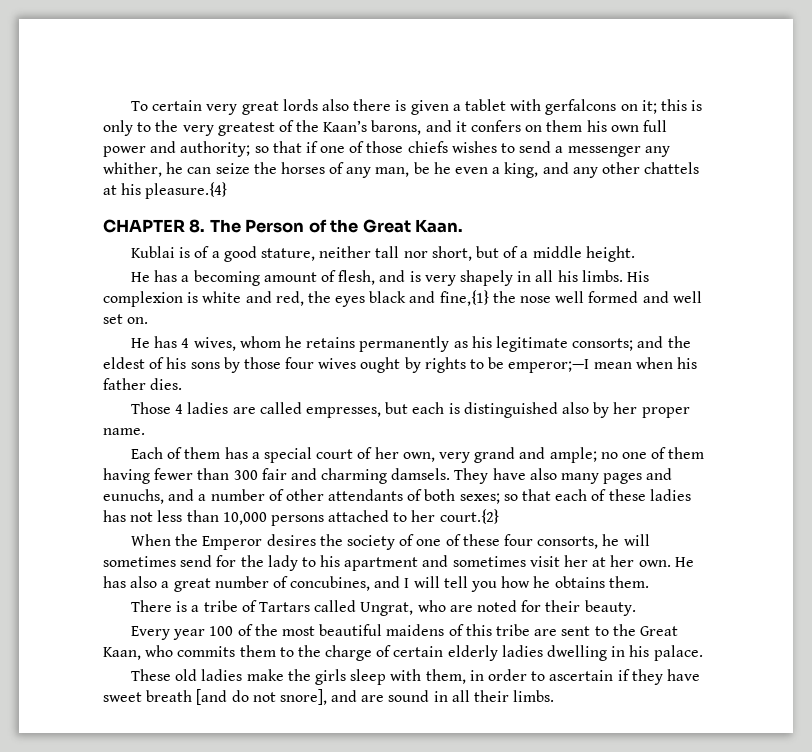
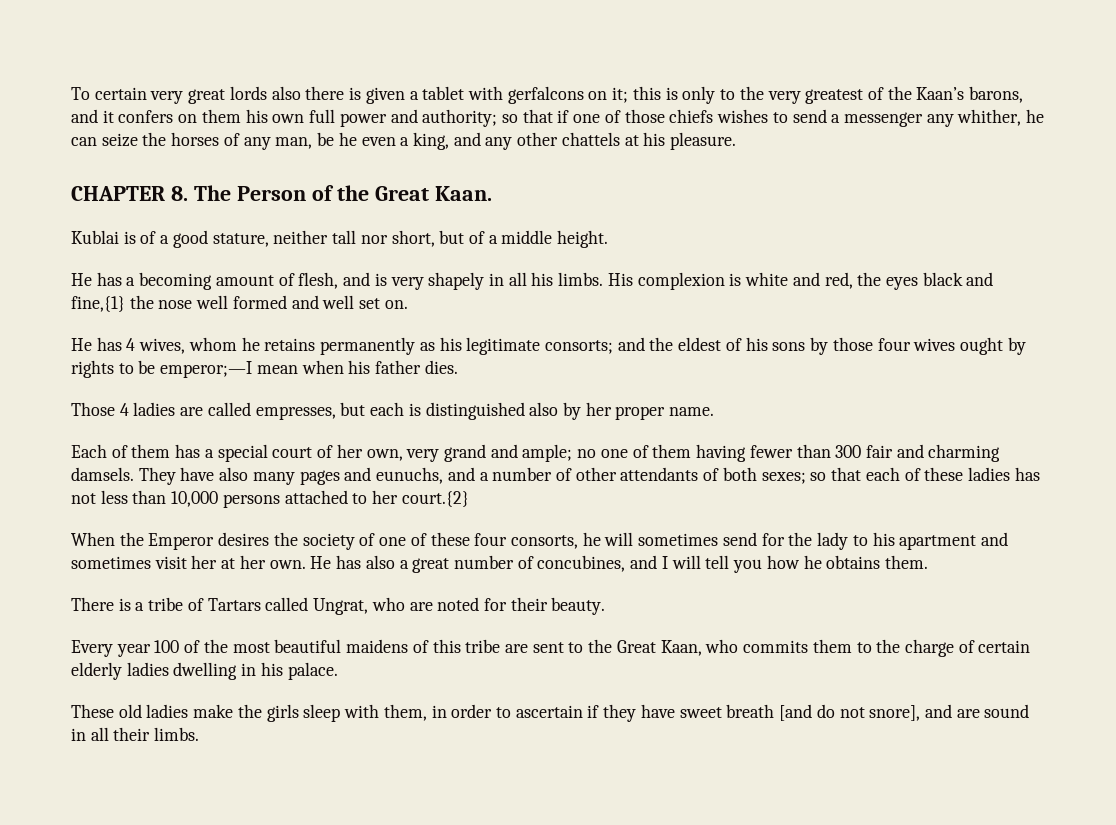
[145,182,228,199] pleasure.{4} -> [670,132,737,150] pleasure.

